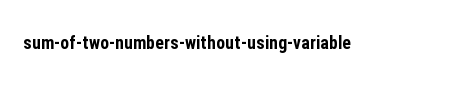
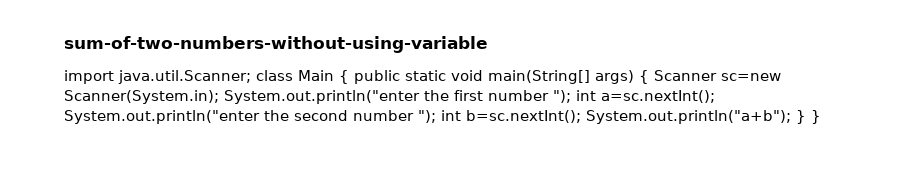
(351, 44) none -> [64,70,781,84] [64,90,715,104] [64,110,821,124] // import java.util.Scanner; class Main { public static void main(String[] args) { Scanner sc=new Scanner(System.in); System.out.println("enter the first number "); int a=sc.nextInt(); System.out.println("enter the second number "); int b=sc.nextInt(); System.out.println("a+b"); } }

